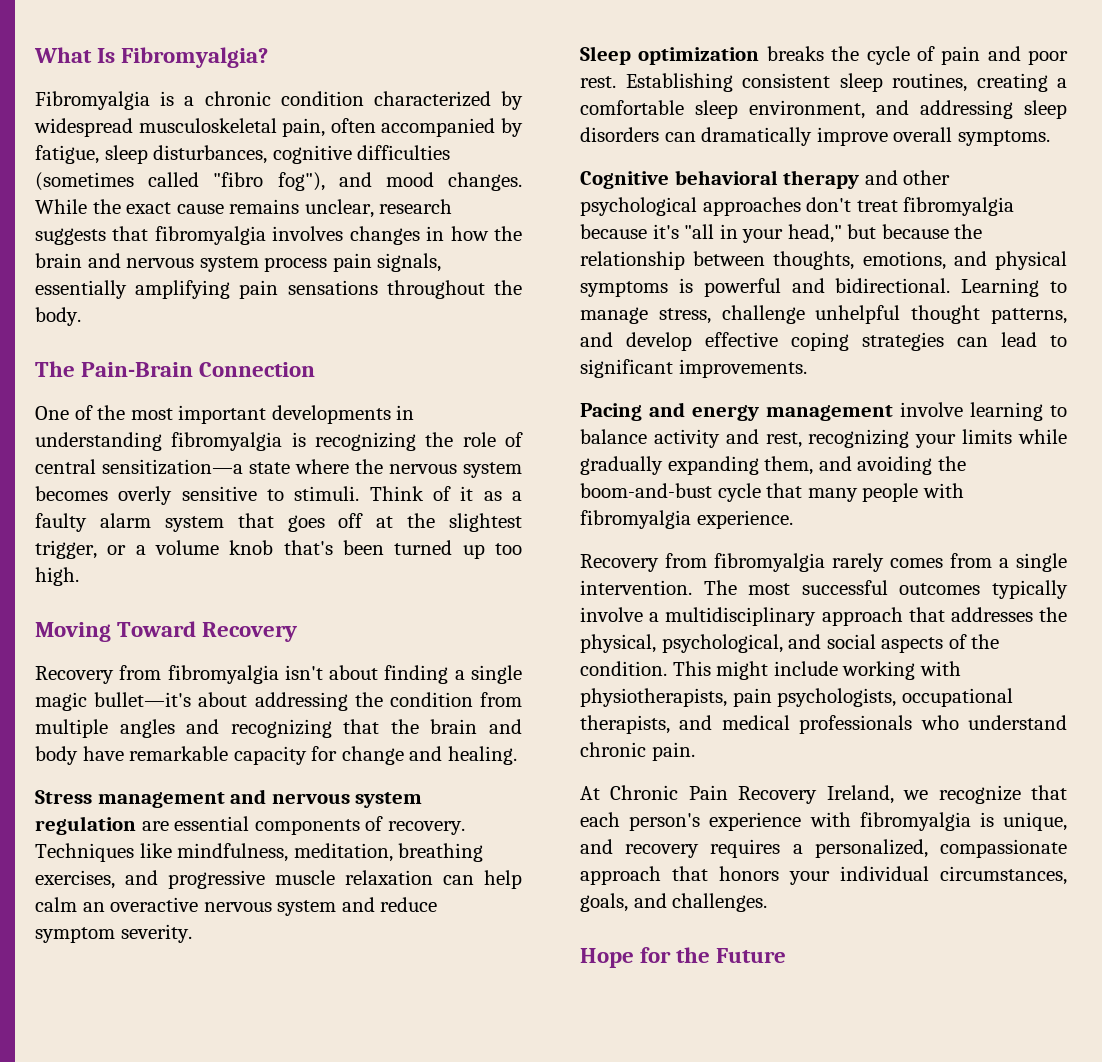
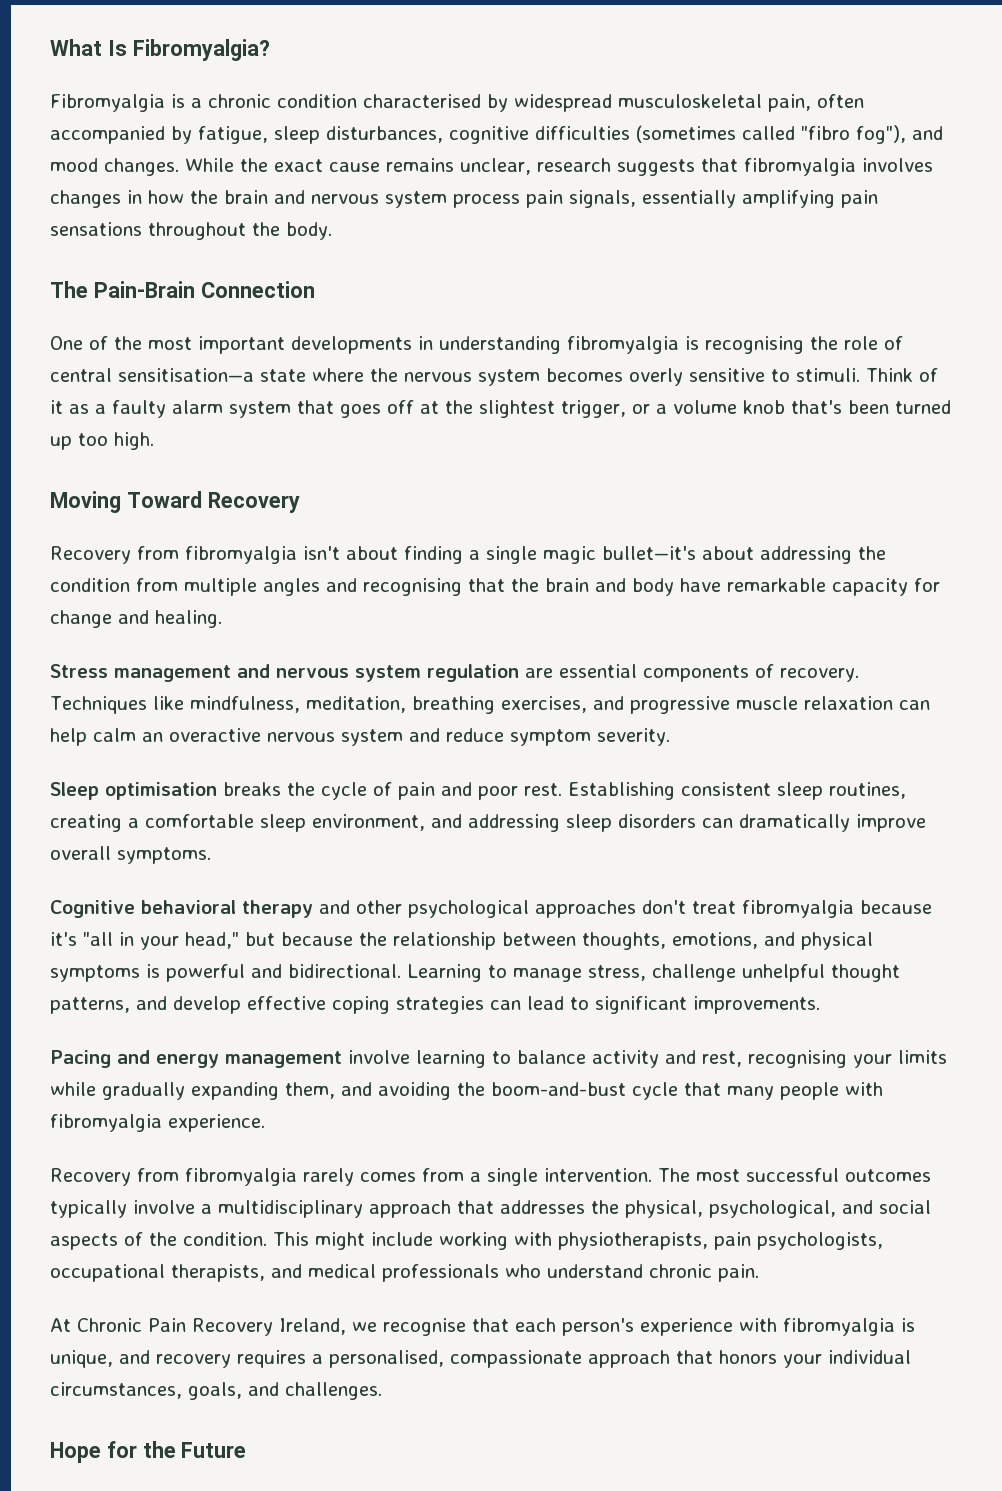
[373,91,491,107] characterized -> [363,94,481,108] characterised
[315,432,416,451] recognizing -> [705,336,804,354] recognising
[102,459,243,475] sensitization—a -> [118,368,254,382] sensitisation—a
[230,719,332,738] recognizing -> [363,578,462,596] recognising
[638,47,760,65] optimization -> [105,782,217,800] optimisation
[808,429,910,448] recognizing -> [748,1050,847,1068] recognising
[938,785,1021,804] recognize -> [383,1318,466,1336] recognise
[814,839,928,858] personalized, -> [329,1350,444,1368] personalised,

